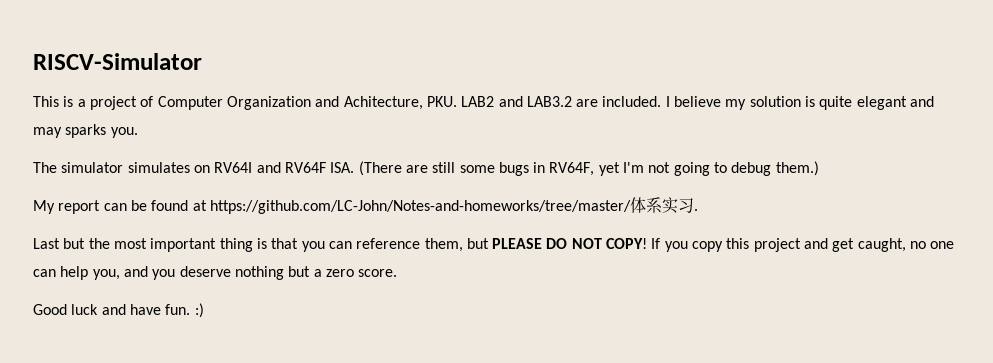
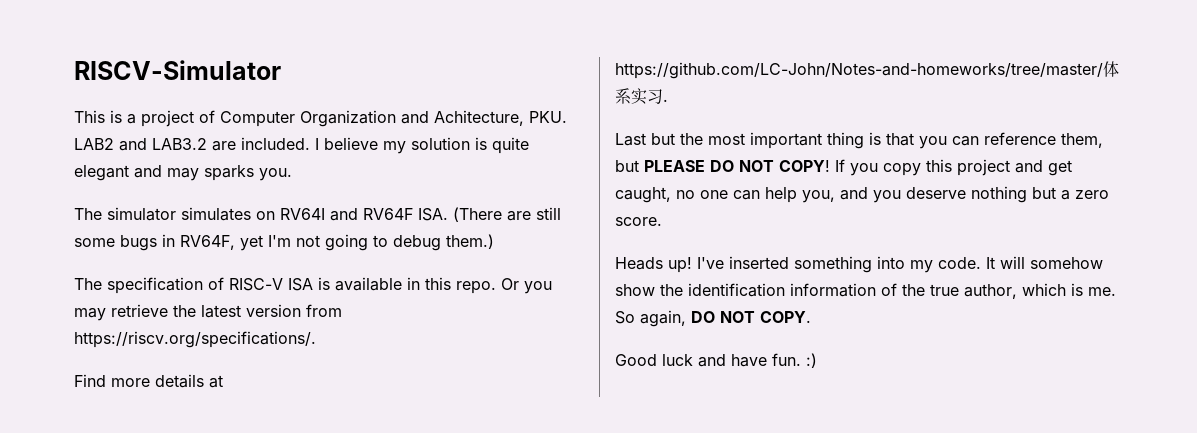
[33,200,189,214] My report can be found -> [74,277,552,294] [74,304,342,321] [74,331,316,348] [74,374,204,388] The specification of RISC-V ISA is available in this repo. Or you may retrieve the latest version from https://riscv.org/specifications/. // Find more details
(398, 273) none -> [615,256,1103,273] [615,283,1116,299] [615,310,811,327] // Heads up! I've inserted something into my code. It will somehow show the identification information of the true author, which is me. So again, DO NOT COPY.

